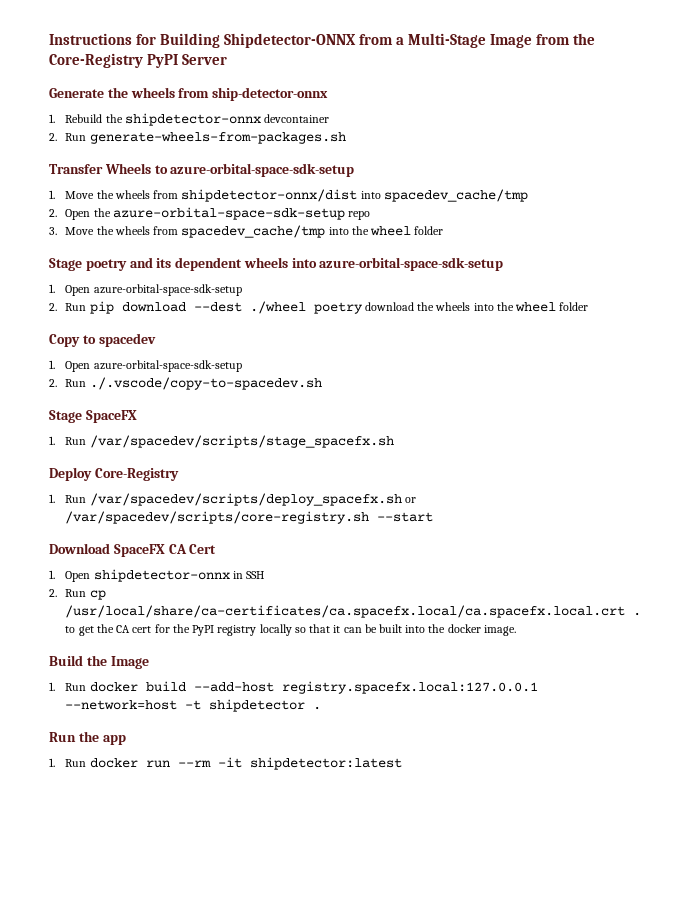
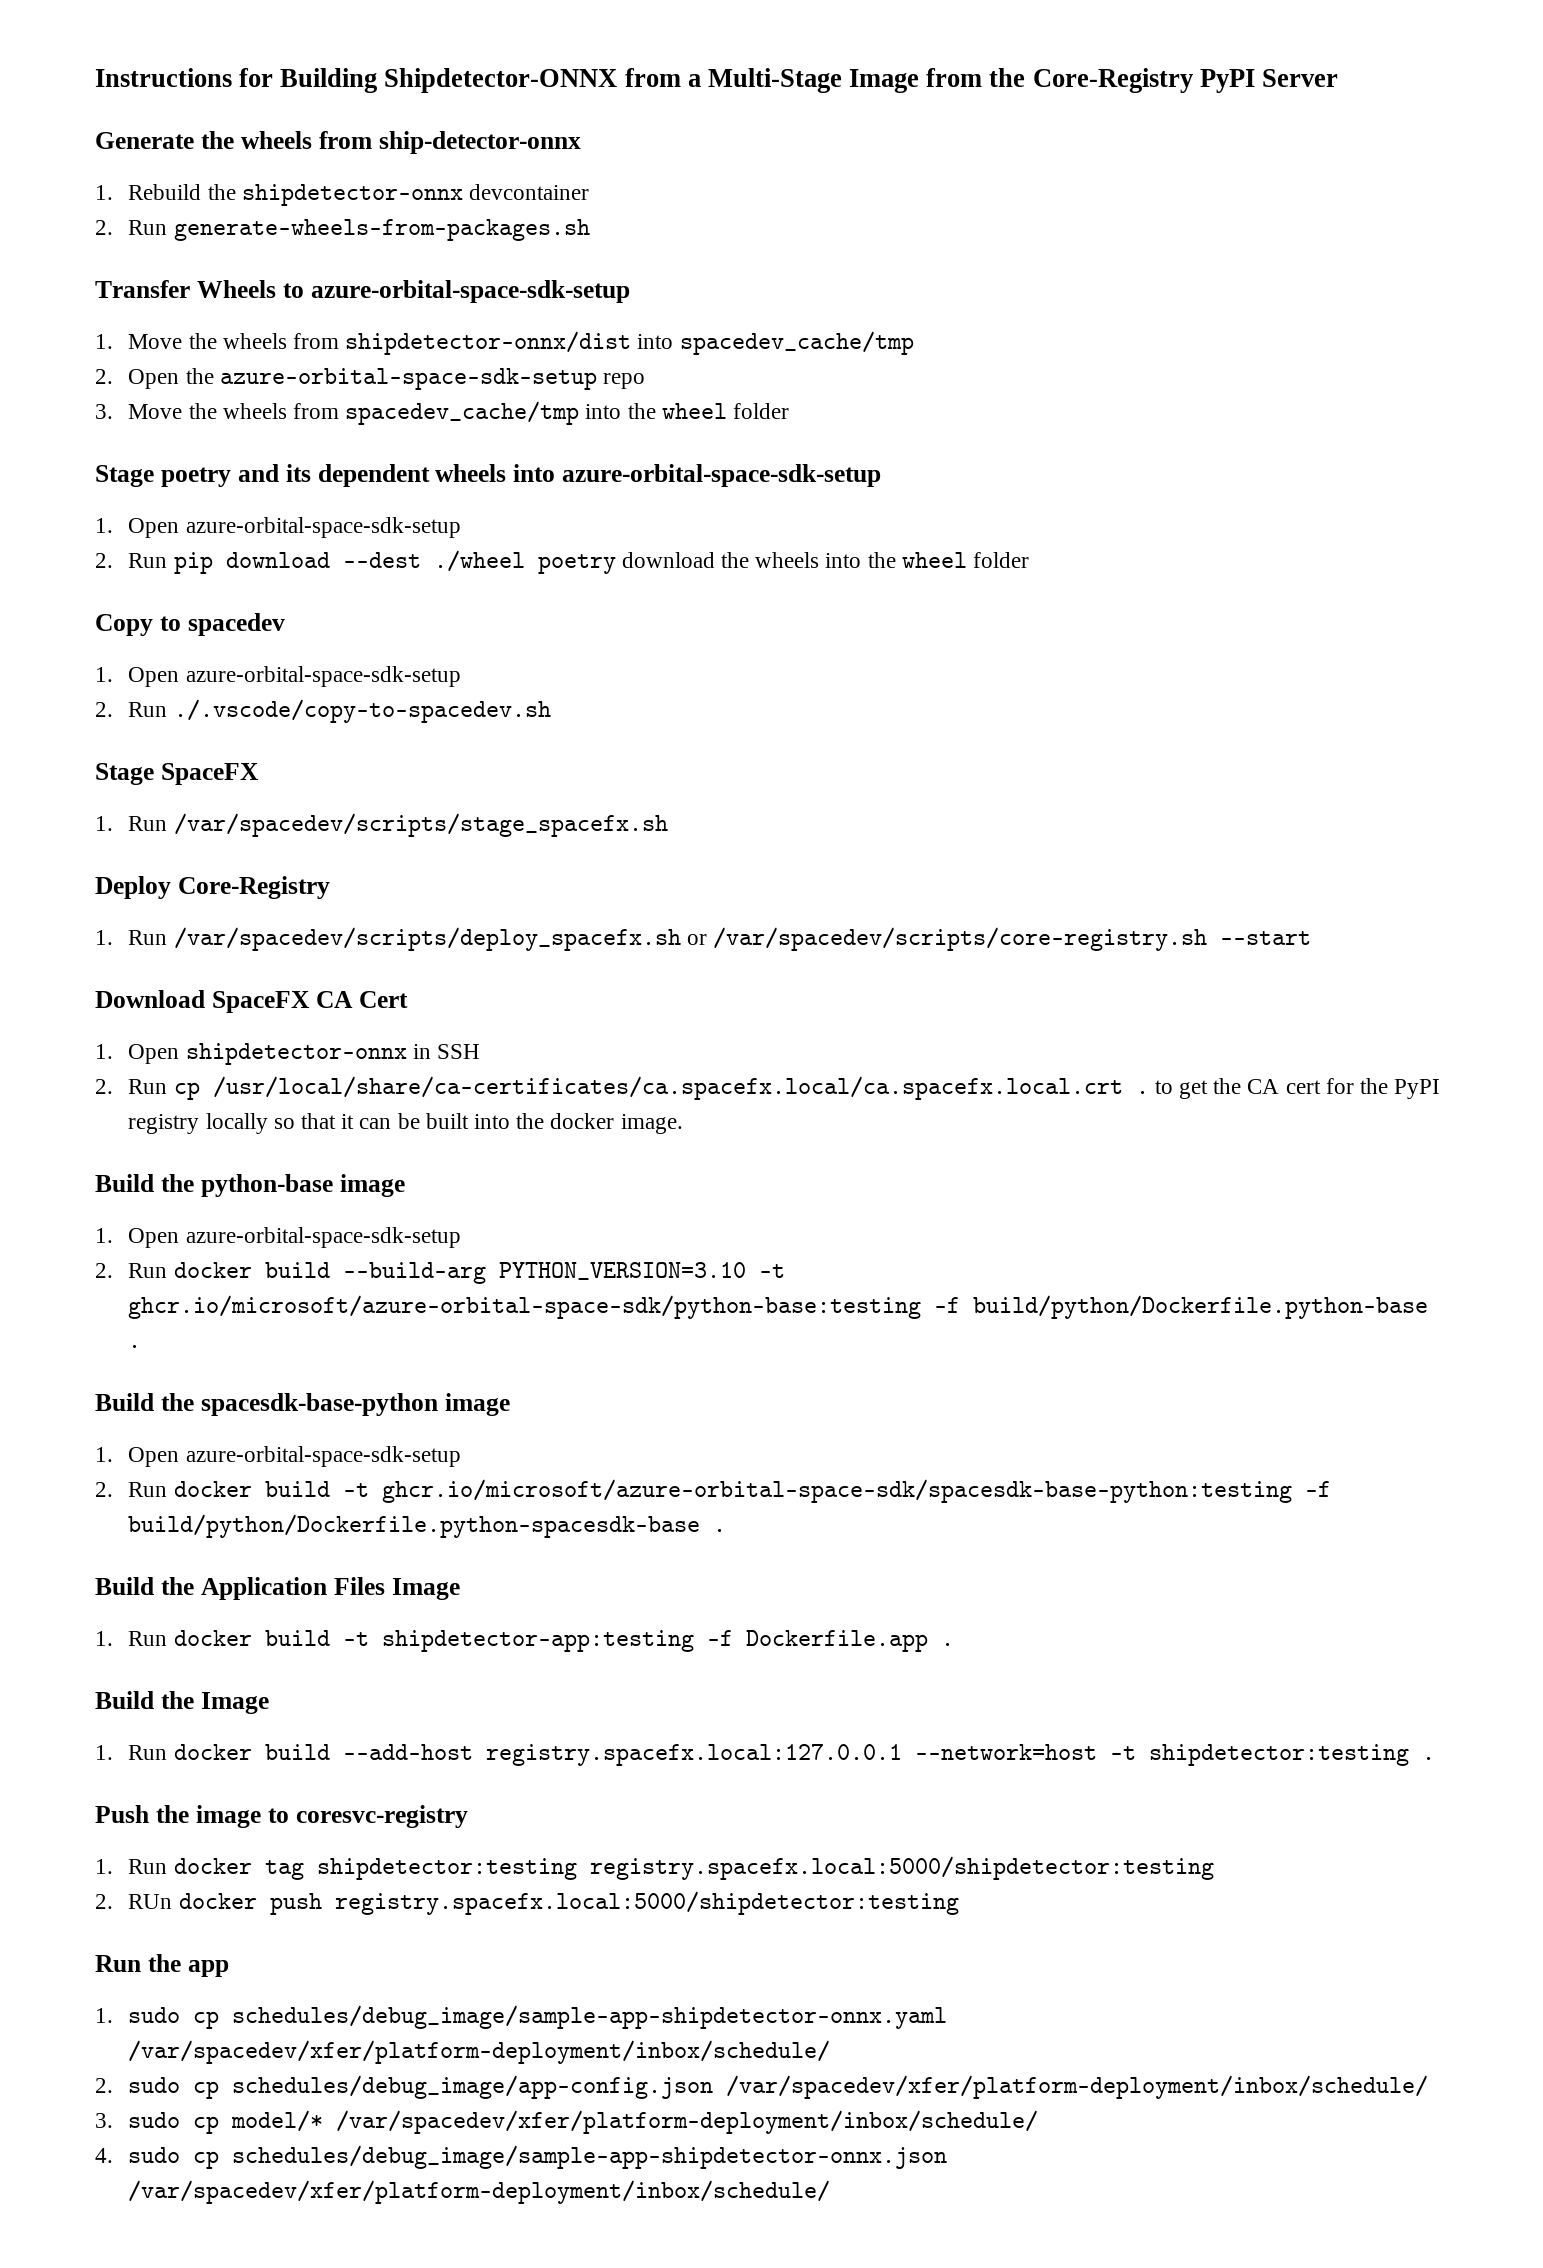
(516, 630) none -> [95,1174,405,1197] [95,1227,461,1248] [95,1262,785,1284] [128,1295,1429,1319] [128,1345,142,1348] [95,1393,510,1416] [95,1446,461,1467] [95,1479,1331,1503] [128,1514,727,1538] [95,1577,460,1600] [95,1630,954,1652] // Build the python-base image // 1. Open azure-orbital-space-sdk-setup // 2. Run docker build --build-arg PYTHON_VERSION=3.10 -t ghcr.io/microsoft/azure-orbital-space-sdk/python-base:testing -f build/python/Dockerfile.python-base . // Build the spacesdk-base-python image // 1. Open azure-orbital-space-sdk-setup // 2. Run docker build -t ghcr.io/microsoft/azure-orbital-space-sdk/spacesdk-base-python:testing -f build/python/Dockerfile.python-spacesdk-base . // Build the Application Files Image // 1. Run docker build -t shipdetector-app:testing -f Dockerfile.app .
[209,699,322,712] [49,731,126,745] [49,757,402,770] shipdetector . // Run the app // 1. Run docker run --rm -it shipdetector:latest -> [1148,1744,1435,1766] [95,1805,468,1828] [95,1856,1214,1880] [95,1891,959,1915] [95,1954,229,1977] [95,2005,948,2029] [128,2040,831,2064] [95,2075,1429,2099] [95,2110,1039,2134] [95,2145,948,2169] [128,2180,831,2204] shipdetector:testing . // Push the image to coresvc-registry // 1. Run docker tag shipdetector:testing registry.spacefx.local:5000/shipdetector:testing // 2. RUn docker push registry.spacefx.local:5000/shipdetector:testing // Run the app // 1. sudo cp schedules/debug_image/sample-app-shipdetector-onnx.yaml /var/spacedev/xfer/platform-deployment/inbox/schedule/ // 2. sudo cp schedules/debug_image/app-config.json /var/spacedev/xfer/platform-deployment/inbox/schedule/ // 3. sudo cp model/* /var/spacedev/xfer/platform-deployment/inbox/schedule/ // 4. sudo cp schedules/debug_image/sample-app-shipdetector-onnx.json /var/spacedev/xfer/platform-deployment/inbox/schedule/

